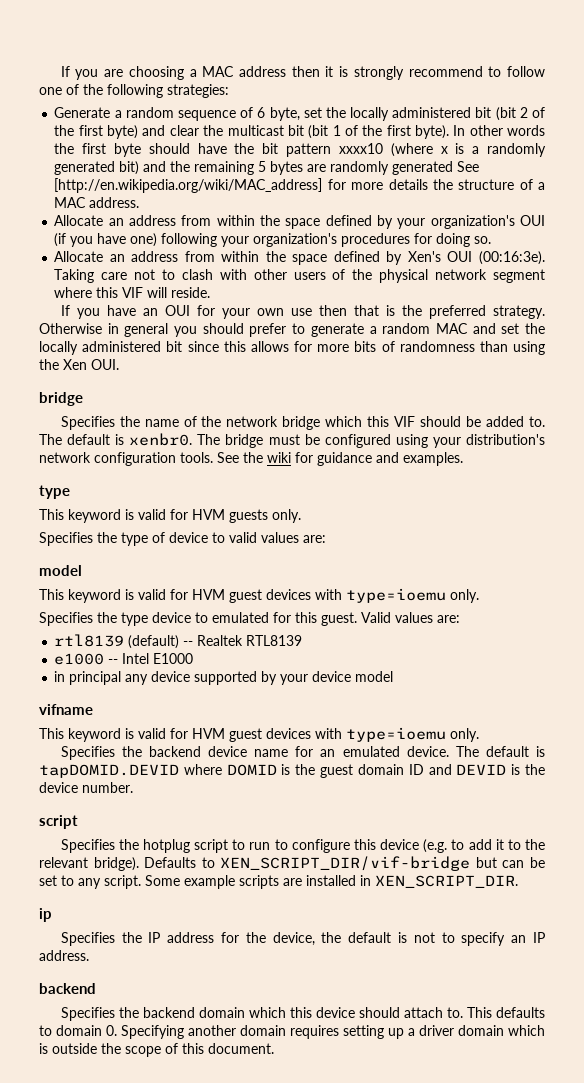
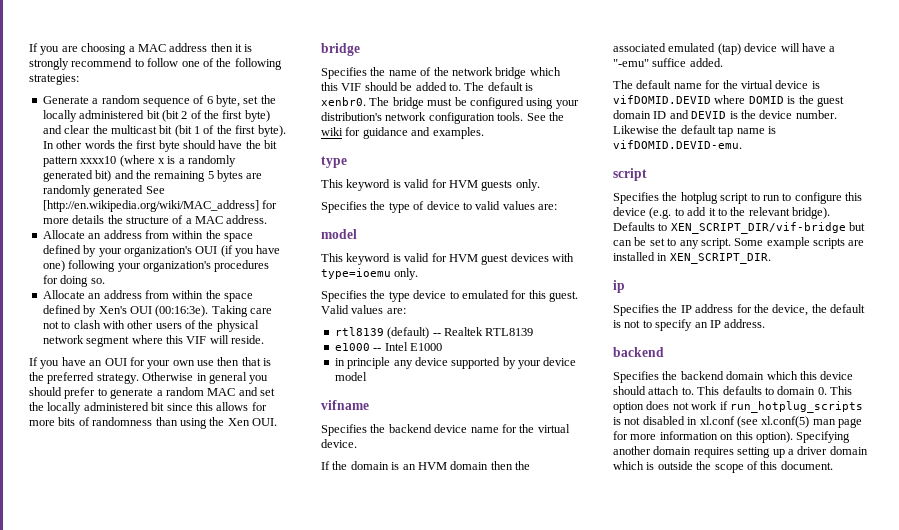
[69,671,122,685] principal -> [347,357,391,369] principle
[39,727,479,742] // This keyword is valid for HVM guest devices with type=ioemu only. -> (369, 405) none
[320,746,545,757] [39,764,179,778] an emulated device. The default is tapDOMID.DEVID -> [519,424,570,433] [321,439,357,448] [321,461,530,470] [613,43,836,55] [613,58,723,67] [613,80,820,89] [613,95,711,104] the virtual device. // If the domain is an HVM domain then the associated emulated (tap) device will have a "-emu" suffice added. // The default name for the virtual device is vifDOMID.DEVID
(133, 787) none -> [613,125,776,137] [613,140,742,149] Likewise the default tap name is vifDOMID.DEVID-emu.
(117, 1030) none -> [830,386,852,395] [613,401,863,413] [613,416,862,428] [613,431,793,443] This option does not work if run_hotplug_scripts is not disabled in xl.conf (see xl.conf(5) man page for more information on this option).

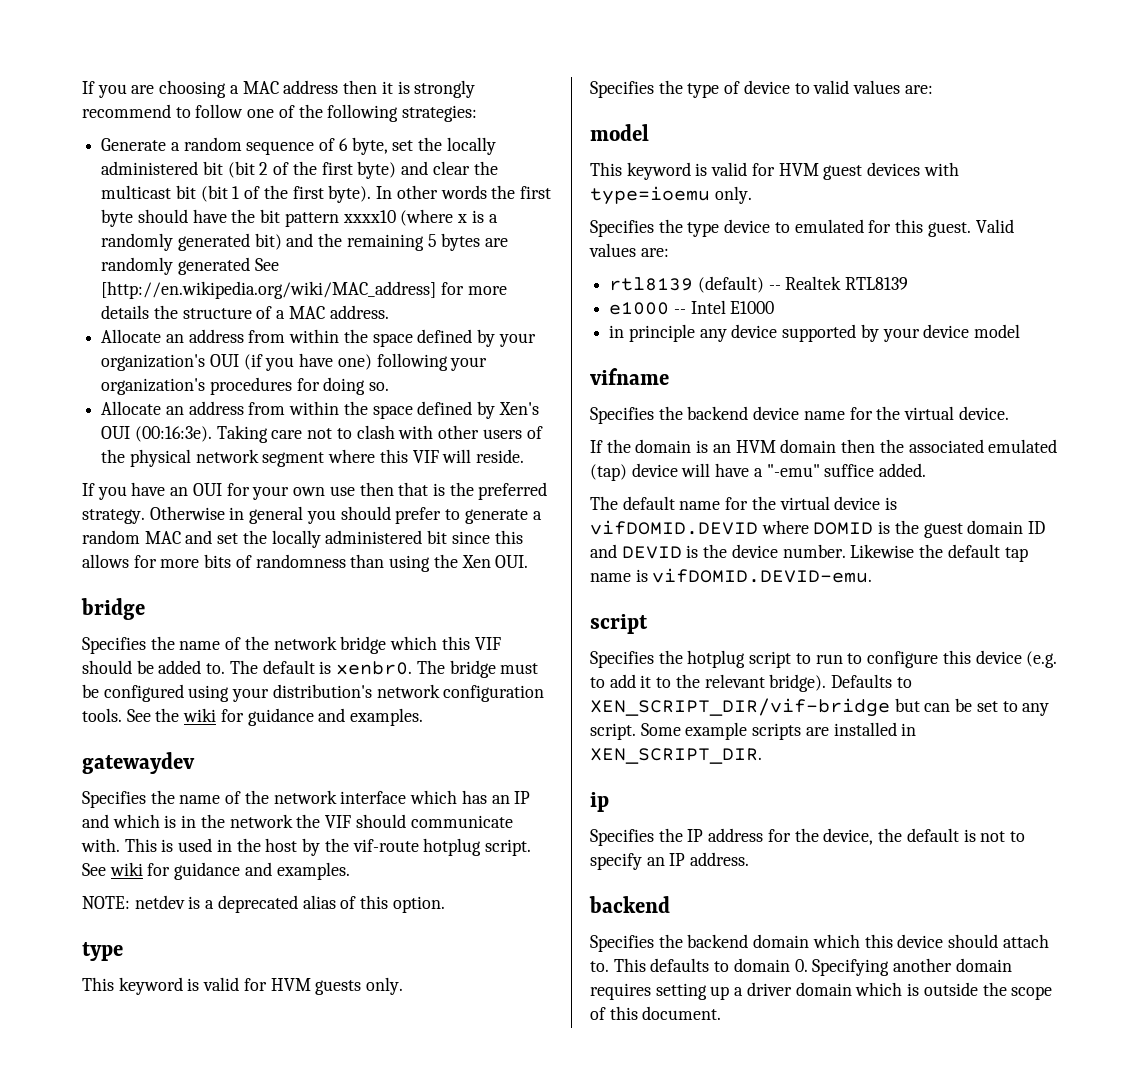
(484, 133) none -> [82,752,195,774] [82,790,531,808] [82,814,513,828] [81,838,531,856] [82,862,350,880] [82,895,445,913] // gatewaydev // Specifies the name of the network interface which has an IP and which is in the network the VIF should communicate with. This is used in the host by the vif-route hotplug script. See wiki for guidance and examples. // NOTE: netdev is a deprecated alias of this option.
[830,386,852,395] [613,401,863,413] [613,416,862,428] [613,431,793,443] This option does not work if run_hotplug_scripts is not disabled in xl.conf (see xl.conf(5) man page for more information on this option). -> (808, 965) none

